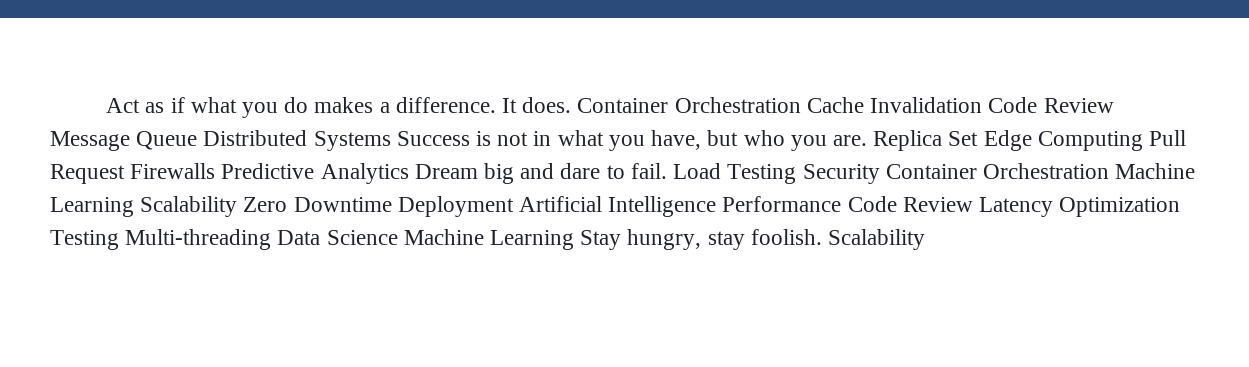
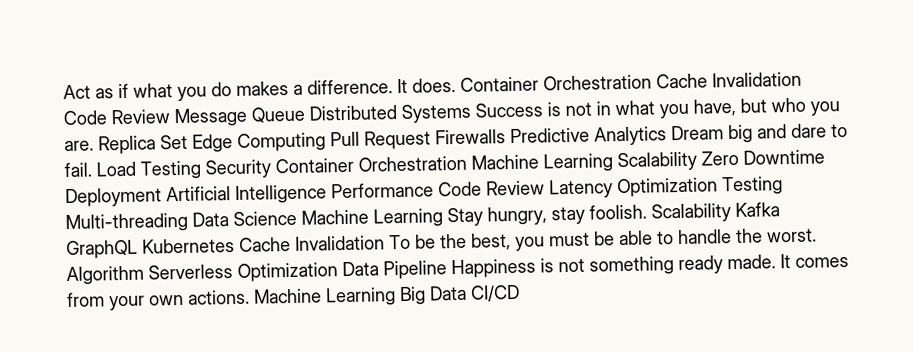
(926, 239) none -> [735,202,780,217] [66,228,817,260] [66,254,849,286] [67,284,520,311] Kafka GraphQL Kubernetes Cache Invalidation To be the best, you must be able to handle the worst. Algorithm Serverless Optimization Data Pipeline Happiness is not something ready made. It comes from your own actions. Machine Learning Big Data CI/CD

